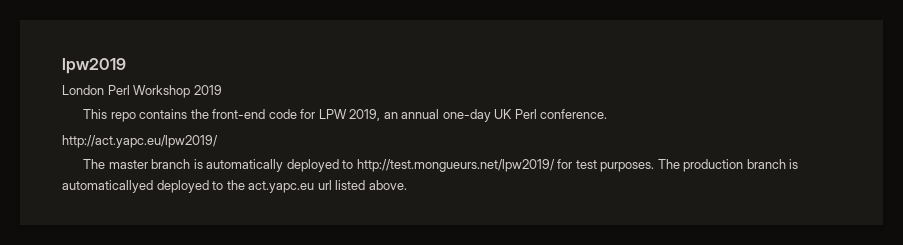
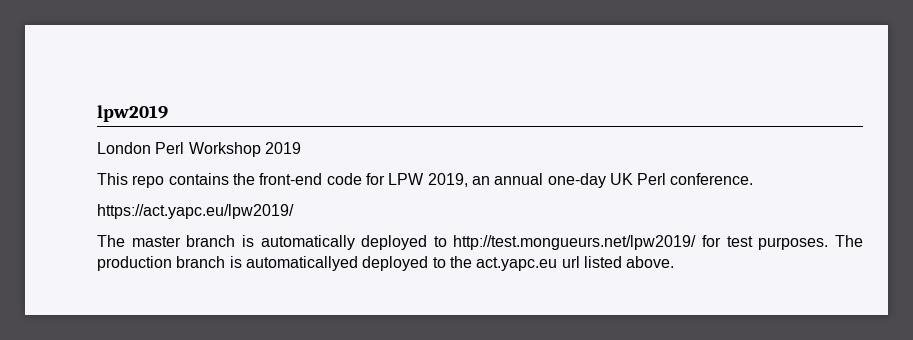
[62,135,218,148] http://act.yapc.eu/lpw2019/ -> [97,204,294,219] https://act.yapc.eu/lpw2019/

